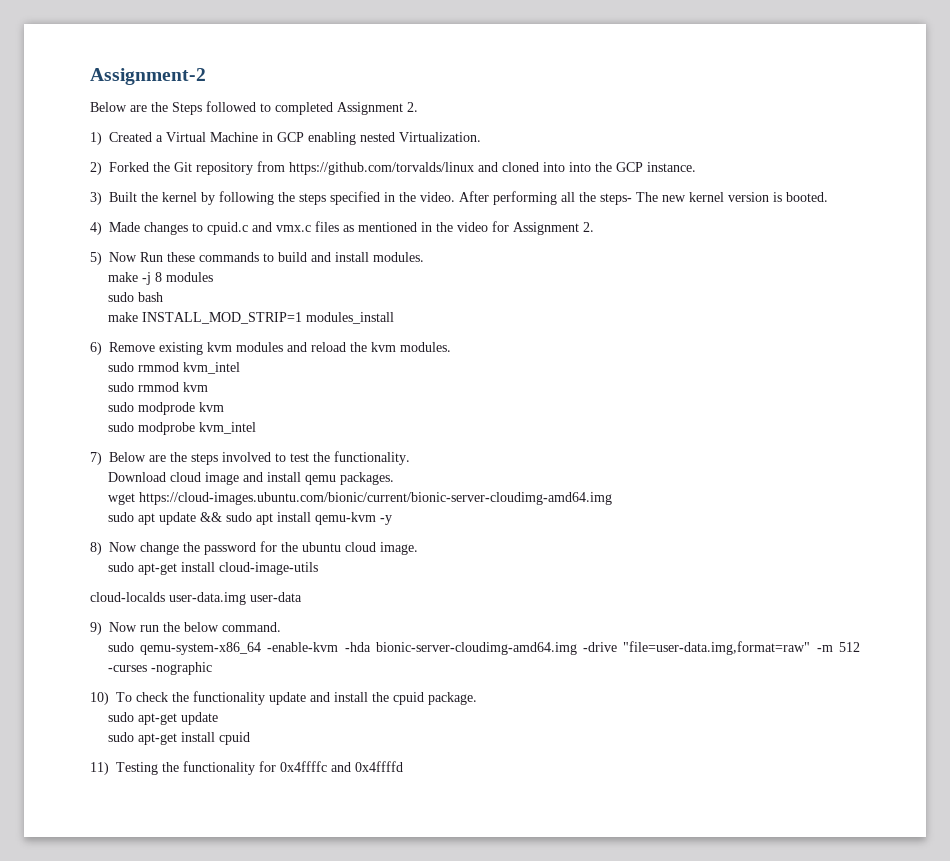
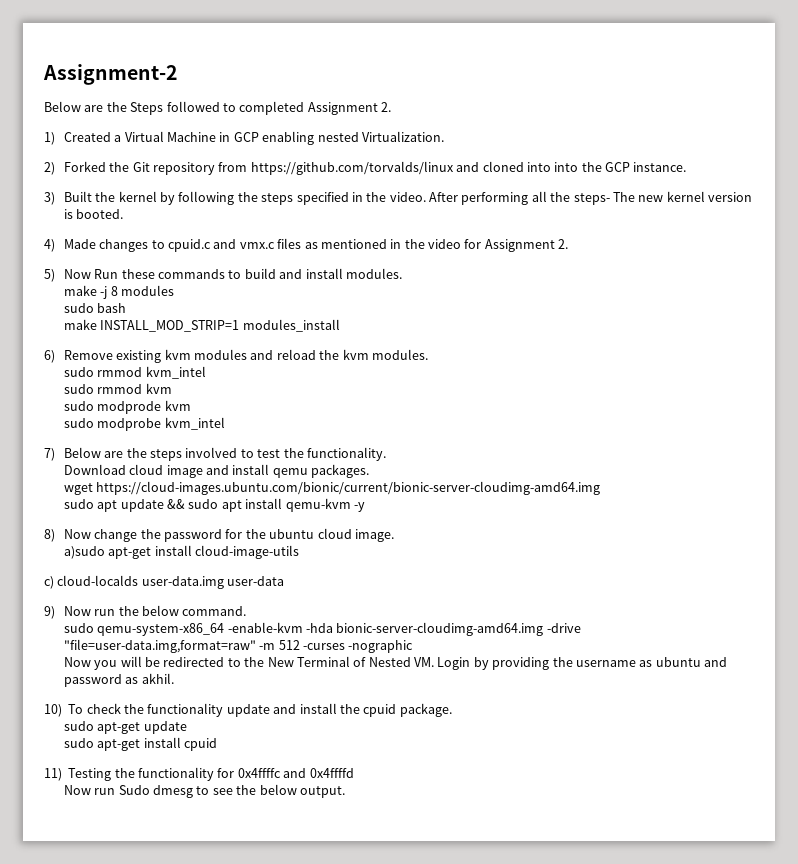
[107,562,134,572] sudo -> [63,546,105,559] a)sudo
(318, 568) none -> [44,576,54,589] c)
(212, 668) none -> [63,656,728,670] [63,673,174,687] // Now you will be redirected to the New Terminal of Nested VM. Login by providing the username as ubuntu and password as akhil.
(403, 766) none -> [63,784,345,798] // Now run Sudo dmesg to see the below output.

